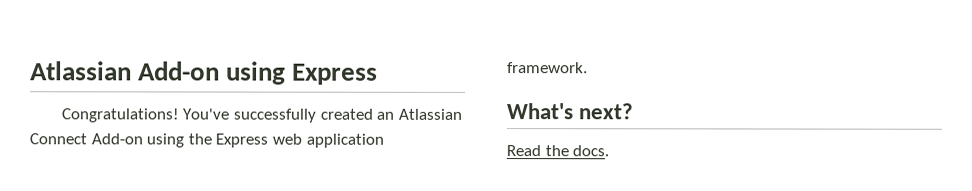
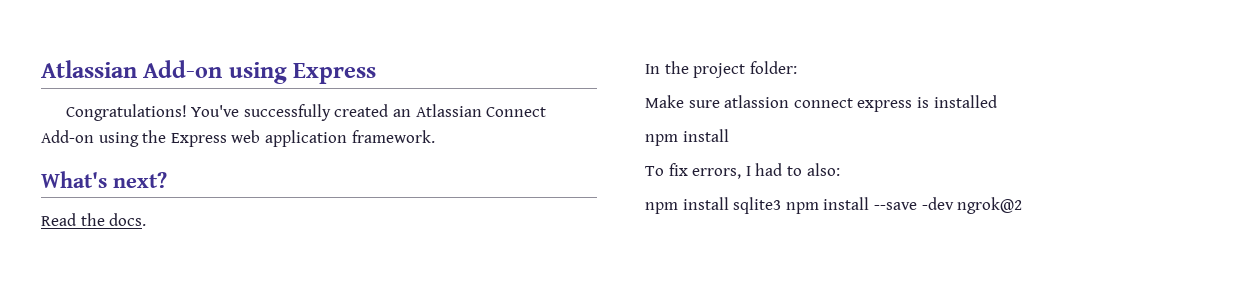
(610, 151) none -> [645,61,797,78] [645,95,997,112] [645,129,729,146] [645,163,840,179] [645,197,1023,214] // In the project folder: // Make sure atlassion connect express is installed // npm install // To fix errors, I had to also: // npm install sqlite3 npm install --save -dev ngrok@2

